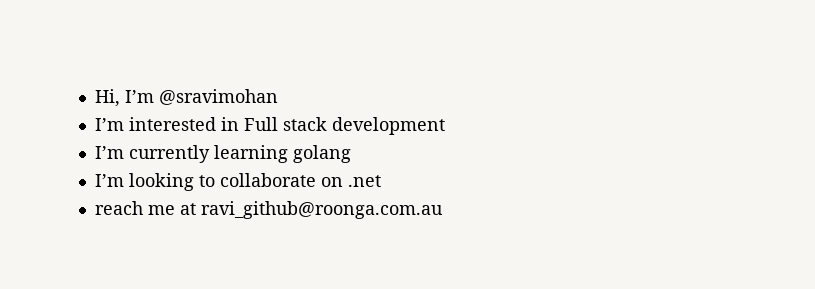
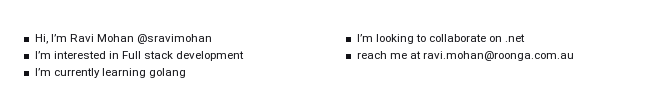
(154, 96) none -> [69,34,134,42] Ravi Mohan
[200,201,443,219] ravi_github@roonga.com.au -> [422,51,574,61] ravi.mohan@roonga.com.au

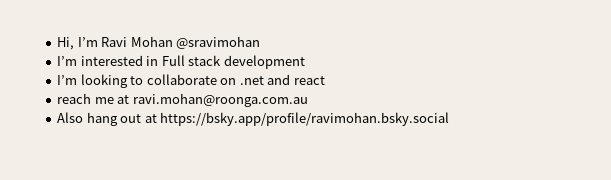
[34,68,186,78] // I’m currently learning golang -> (305, 62) none
(526, 38) none -> [267,74,325,85] and react
(574, 56) none -> [57,112,450,126] // Also hang out at https://bsky.app/profile/ravimohan.bsky.social

